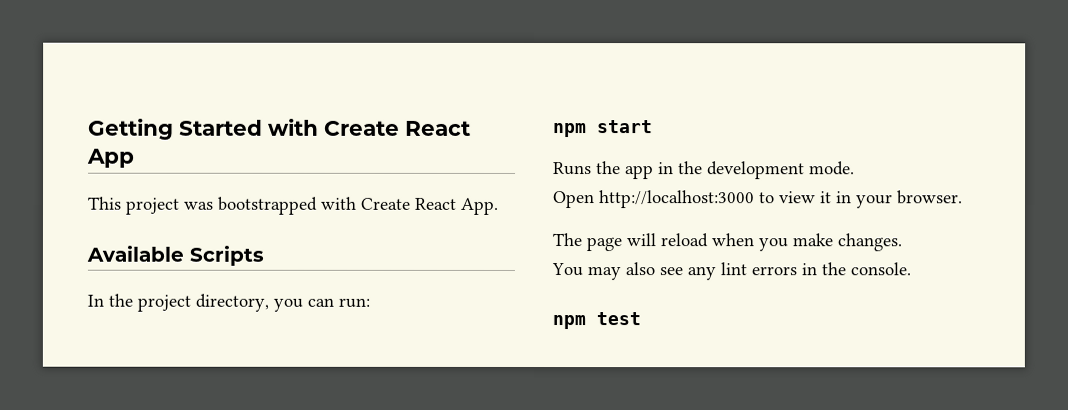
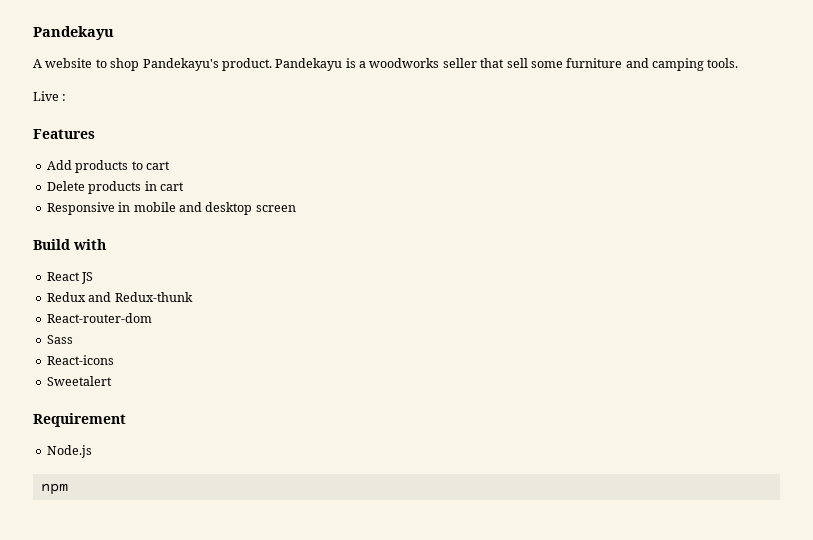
[88,118,471,140] [87,148,135,168] [87,196,499,215] [86,245,264,266] [87,293,370,312] [553,120,653,138] [553,161,855,180] [552,190,963,209] [552,233,902,252] [551,262,911,281] [552,312,641,330] Getting Started with Create React App // This project was bootstrapped with Create React App. // Available Scripts // In the project directory, you can run: // npm start // Runs the app in the development mode. // Open http://localhost:3000 to view it in your browser. // The page will reload when you make changes. // You may also see any lint errors in the console. // npm test -> [33,26,114,40] [33,58,739,71] [33,91,67,101] [33,129,95,139] [46,160,170,173] [46,181,184,194] [46,202,296,215] [33,239,106,250] [46,272,94,284] [46,292,193,302] [46,313,152,323] [46,335,73,344] [46,355,114,365] [46,376,112,386] [33,413,126,427] [46,445,92,458] [40,483,68,495] Pandekayu // A website to shop Pandekayu's product. Pandekayu is a woodworks seller that sell some furniture and camping tools. // Live : // Features // Add products to cart // Delete products in cart // Responsive in mobile and desktop screen // Build with // React JS // Redux and Redux-thunk // React-router-dom // Sass // React-icons // Sweetalert // Requirement // Node.js // npm

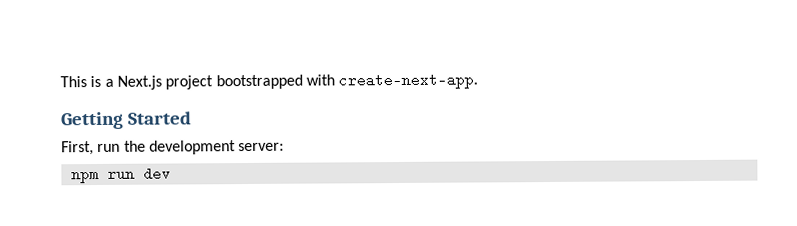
[33,26,114,40] [33,58,739,71] [33,91,67,101] [33,129,95,139] [46,160,170,173] [46,181,184,194] [46,202,296,215] [33,239,106,250] [46,272,94,284] [46,292,193,302] [46,313,152,323] [46,335,73,344] [46,355,114,365] [46,376,112,386] [33,413,126,427] [46,445,92,458] Pandekayu // A website to shop Pandekayu's product. Pandekayu is a woodworks seller that sell some furniture and camping tools. // Live : // Features // Add products to cart // Delete products in cart // Responsive in mobile and desktop screen // Build with // React JS // Redux and Redux-thunk // React-router-dom // Sass // React-icons // Sweetalert // Requirement // Node.js -> [60,72,479,90] [60,111,193,130] [61,140,285,156] This is a Next.js project bootstrapped with create-next-app. // Getting Started // First, run the development server:
(68, 489) none -> [106,166,171,181] run dev

